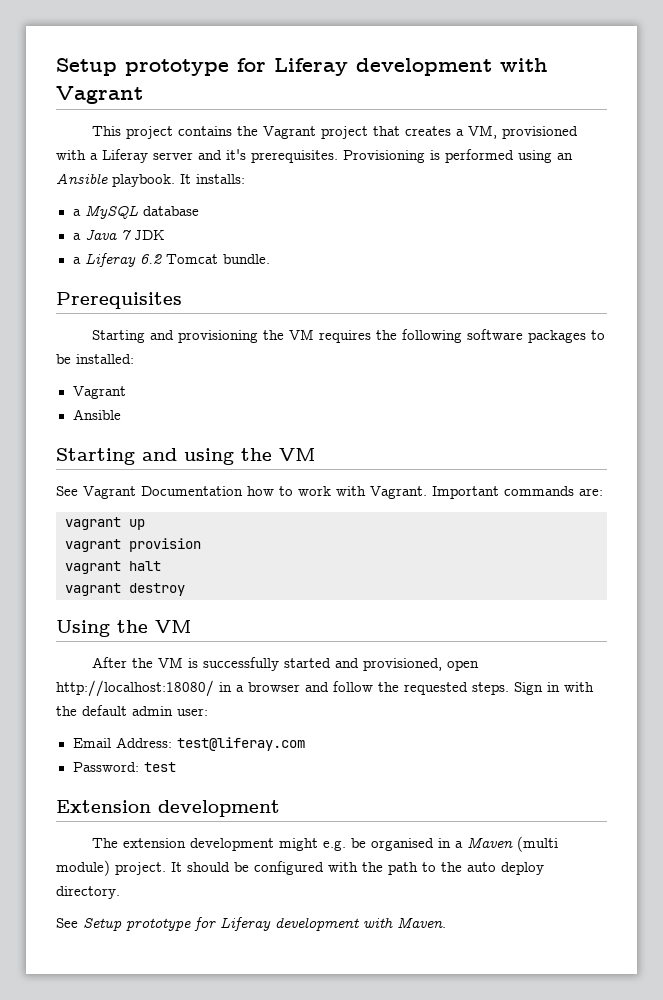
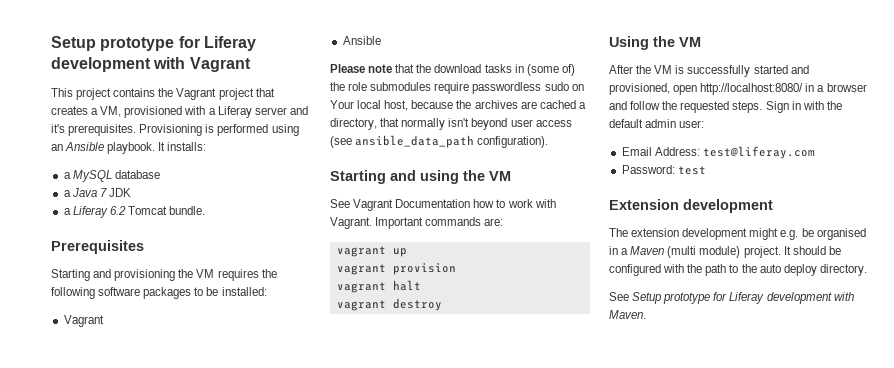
(121, 414) none -> [330,64,575,76] [330,82,584,94] [330,100,586,111] [330,118,572,130] [330,135,549,148] // Please note that the download tasks in (some of) the role submodules require passwordless sudo on Your local host, because the archives are cached a directory, that normally isn't beyond user access (see ansible_data_path configuration).
[56,680,214,697] http://localhost:18080/ -> [700,83,804,95] http://localhost:8080/

